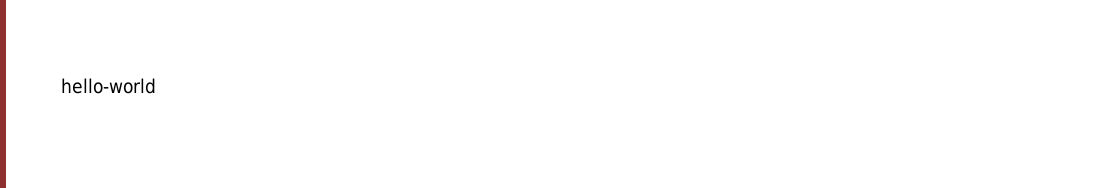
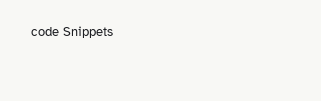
[61,78,156,94] hello-world -> [31,26,113,38] code Snippets

